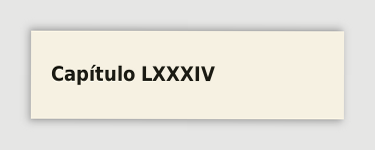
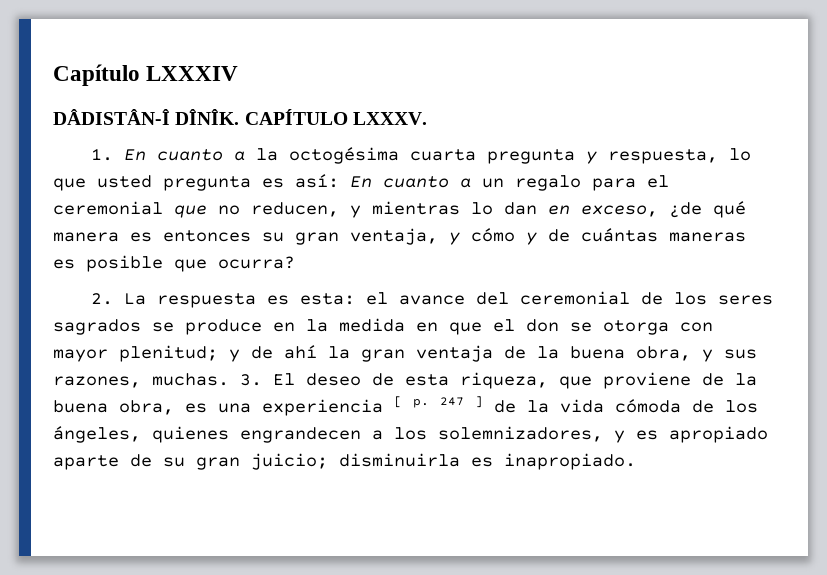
(216, 73) none -> [53,109,427,125] [91,147,752,164] [53,174,669,191] [53,201,746,218] [53,228,746,245] [53,255,295,272] [91,291,774,308] [53,318,713,335] [53,345,757,362] [53,372,757,389] [53,396,758,416] [53,426,768,443] [53,453,636,470] // DÂDISTÂN-Î DÎNÎK. CAPÍTULO LXXXV. // 1. En cuanto a la octogésima cuarta pregunta y respuesta, lo que usted pregunta es así: En cuanto a un regalo para el ceremonial que no reducen, y mientras lo dan en exceso, ¿de qué manera es entonces su gran ventaja, y cómo y de cuántas maneras es posible que ocurra? // 2. La respuesta es esta: el avance del ceremonial de los seres sagrados se produce en la medida en que el don se otorga con mayor plenitud; y de ahí la gran ventaja de la buena obra, y sus razones, muchas. 3. El deseo de esta riqueza, que proviene de la buena obra, es una experiencia [ p. 247 ] de la vida cómoda de los ángeles, quienes engrandecen a los solemnizadores, y es apropiado aparte de su gran juicio; disminuirla es inapropiado.

